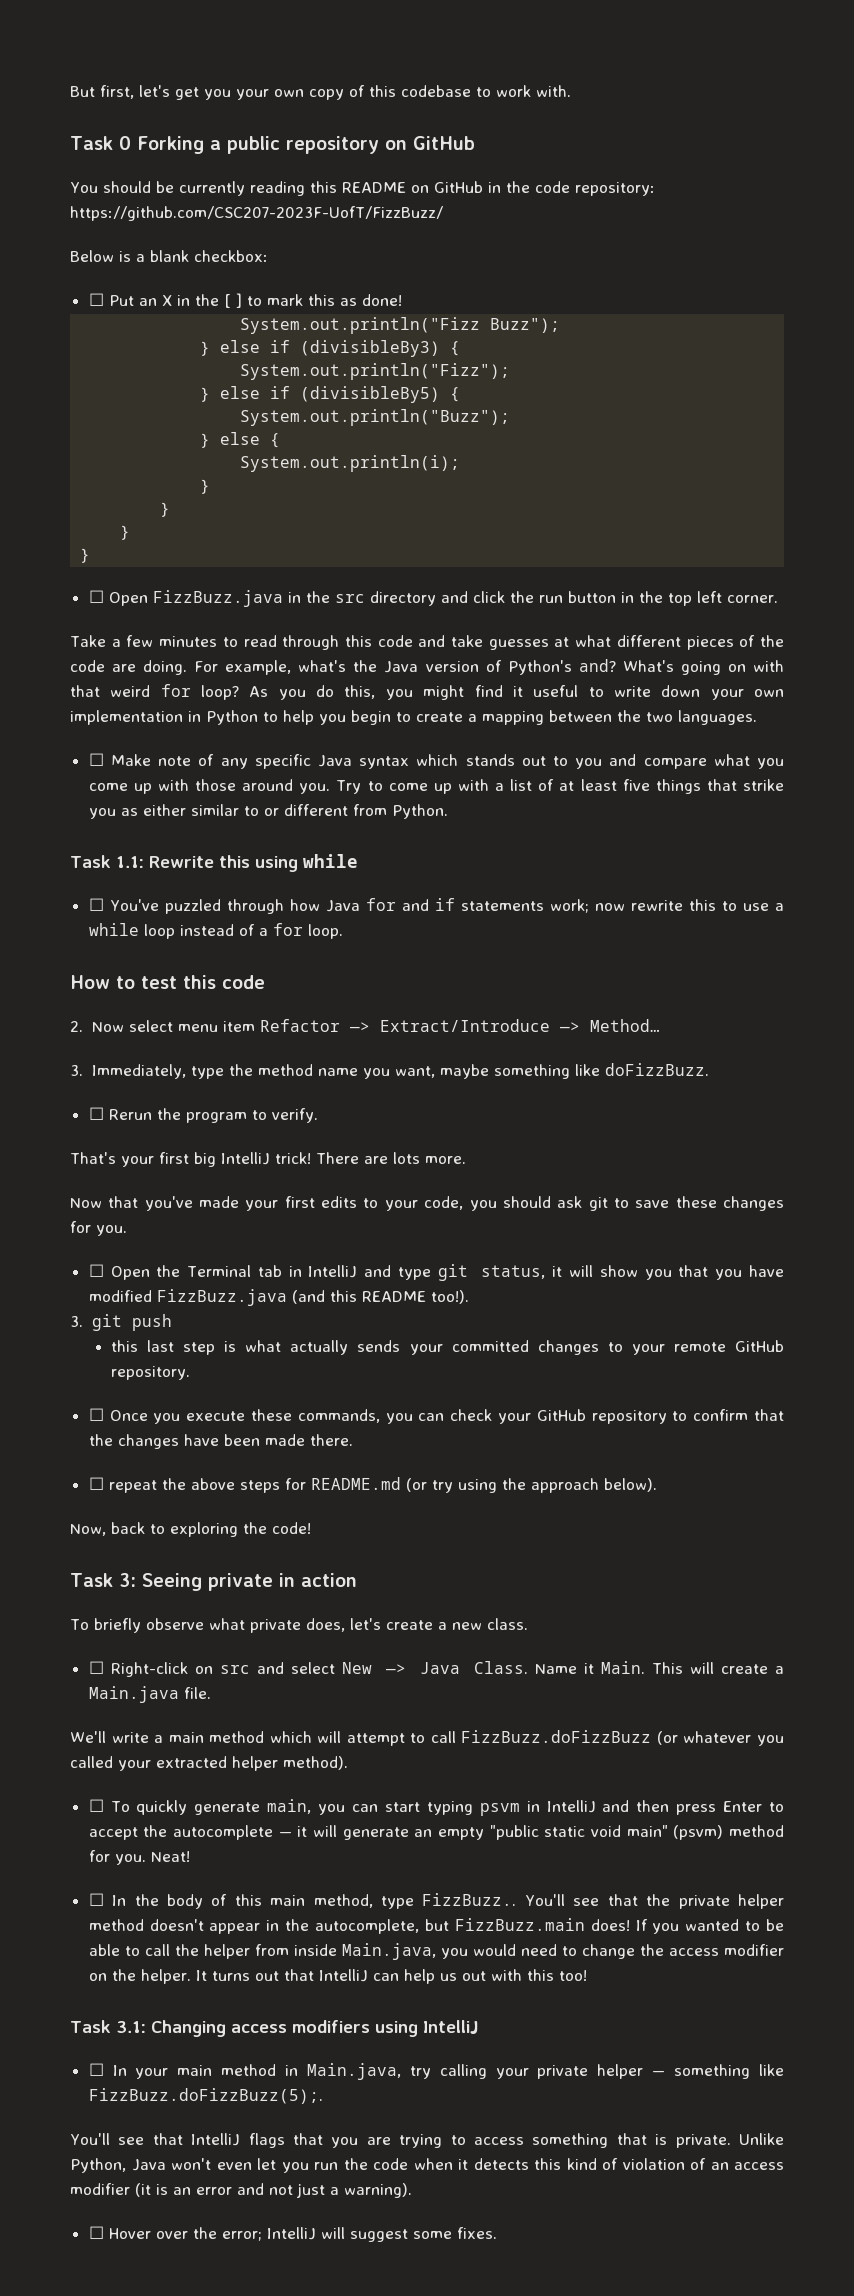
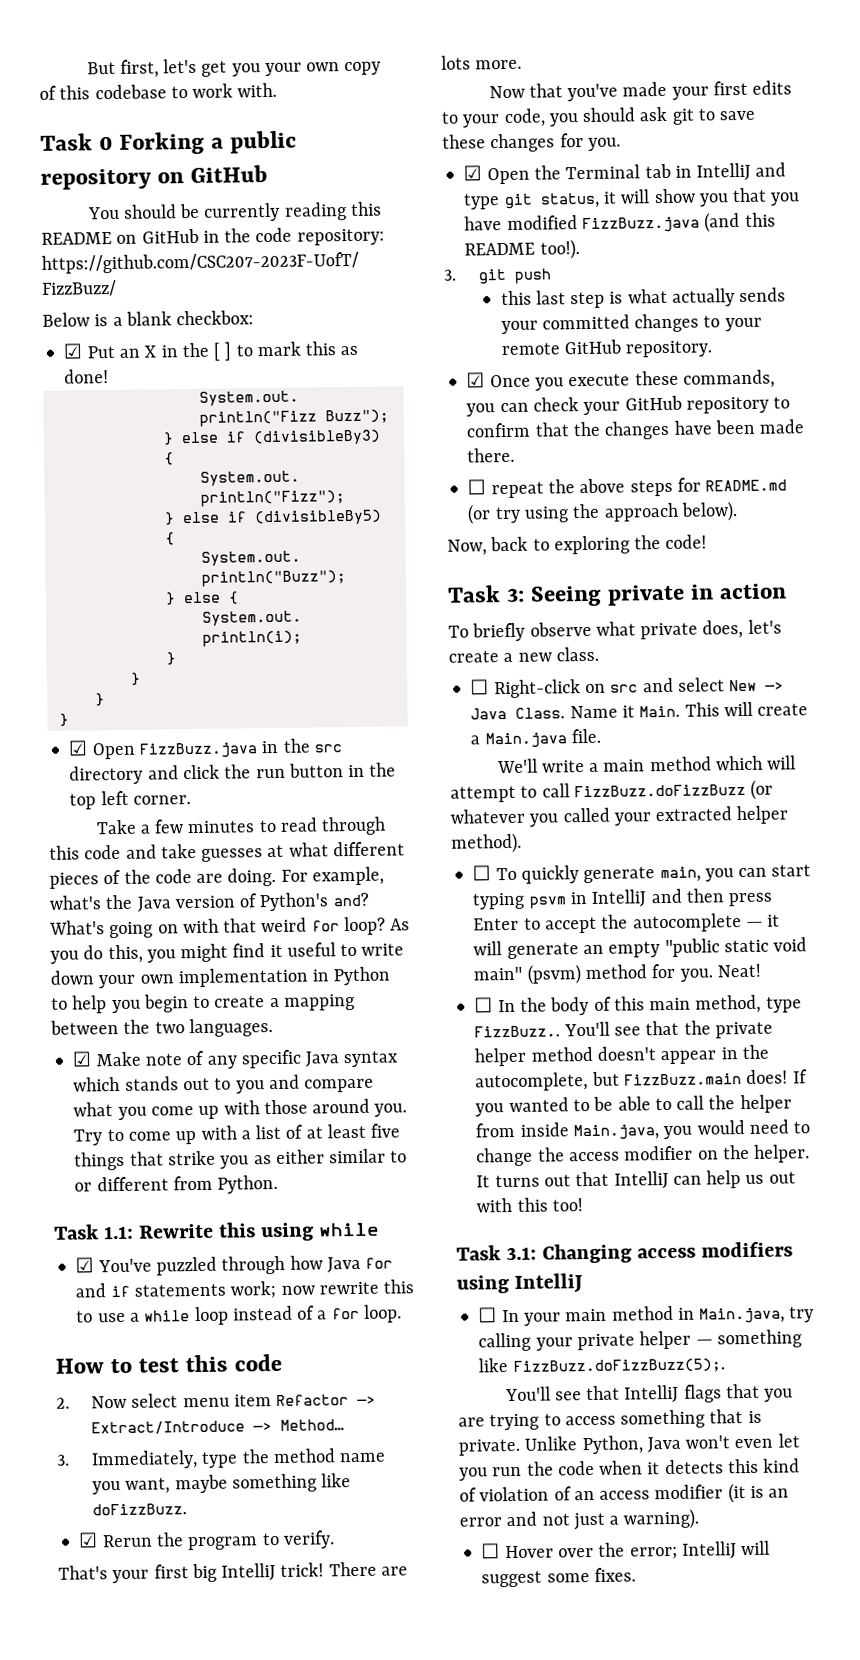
[88,293,104,306] ☐ -> [63,343,83,359] ☑
[88,590,104,603] ☐ -> [68,740,89,756] ☑
[88,753,104,766] ☐ -> [72,1051,92,1067] ☑
[88,898,104,911] ☐ -> [75,1257,95,1273] ☑
[88,1107,104,1120] ☐ -> [78,1532,99,1548] ☑
[88,1264,104,1277] ☐ -> [463,165,483,181] ☑
[88,1408,104,1421] ☐ -> [466,372,486,388] ☑

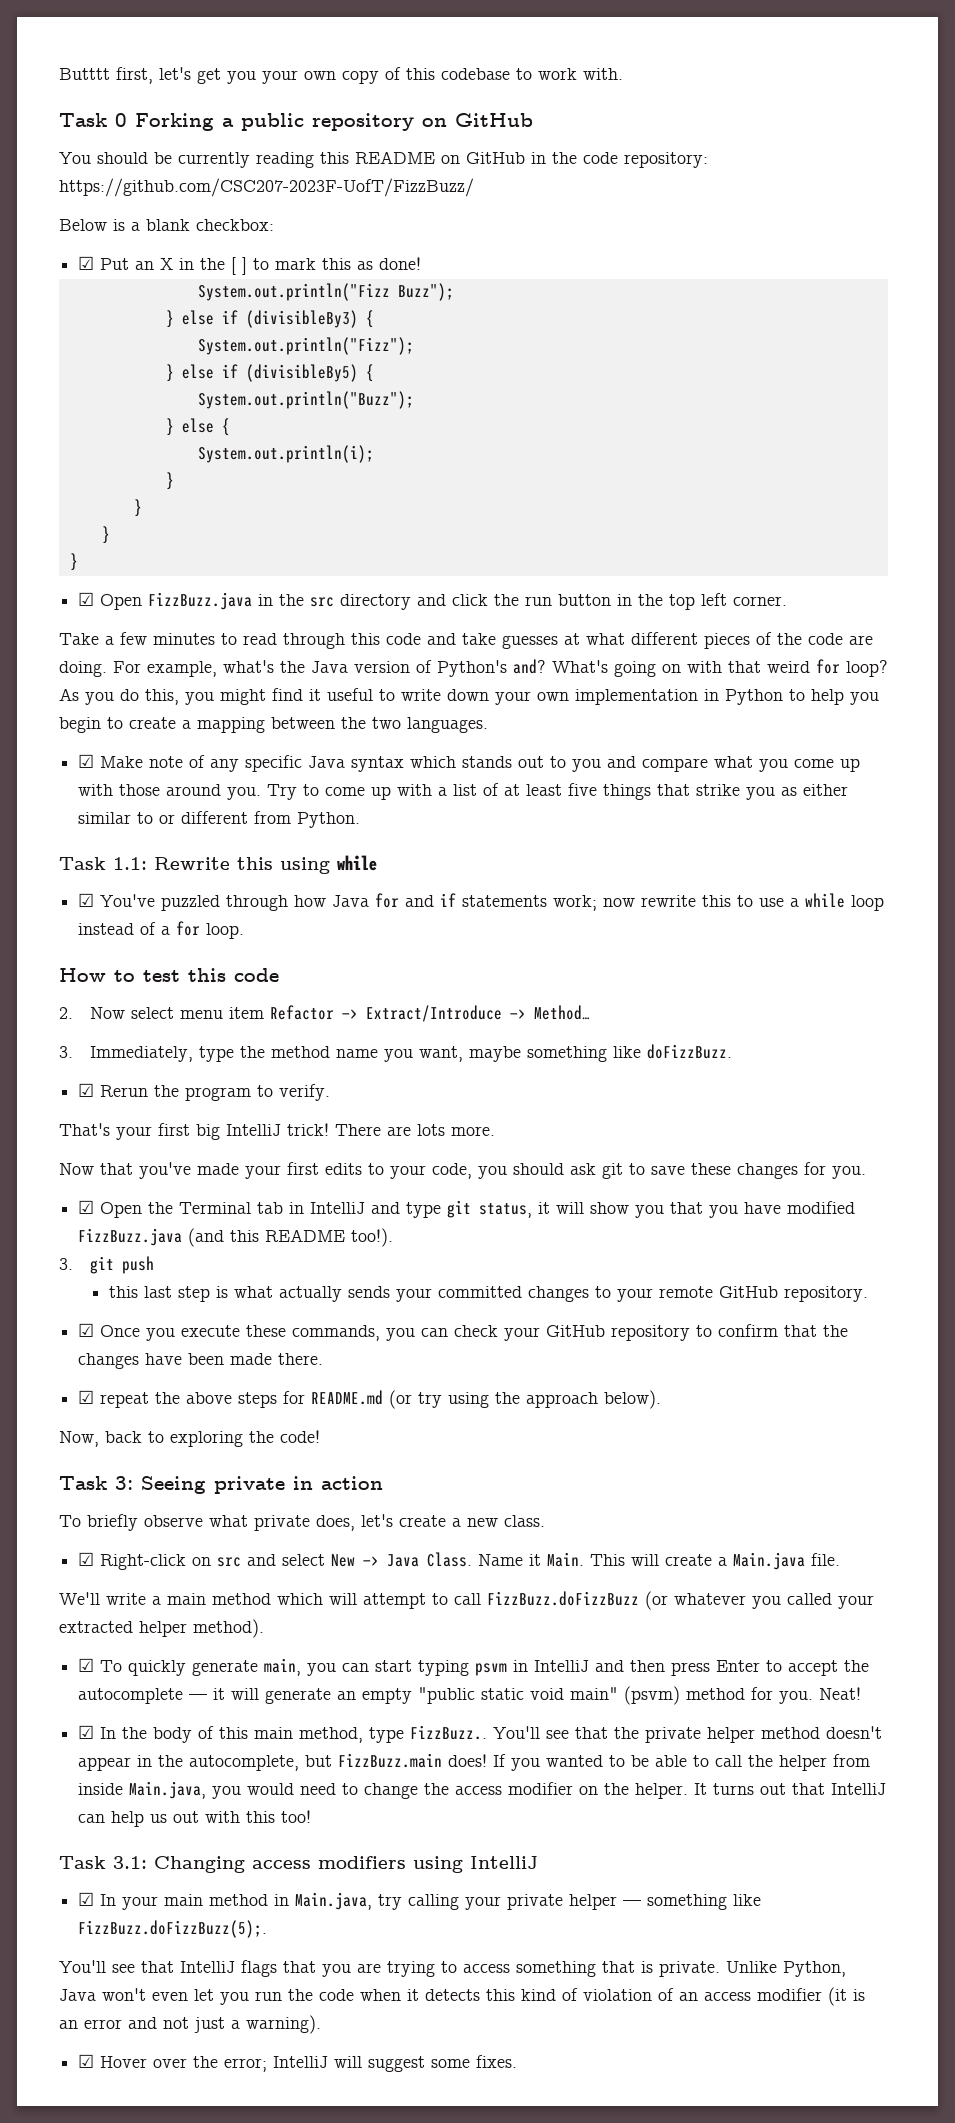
[86,61,116,75] But -> [59,68,110,80] Butttt
[467,479,487,495] ☐ -> [78,1390,95,1404] ☑
[470,679,490,695] ☐ -> [78,1552,95,1566] ☑
[472,865,492,881] ☐ -> [78,1658,95,1672] ☑
[474,997,494,1013] ☐ -> [78,1725,95,1739] ☑
[478,1307,498,1323] ☐ -> [78,1892,95,1906] ☑
[481,1543,501,1559] ☐ -> [78,2054,95,2068] ☑

